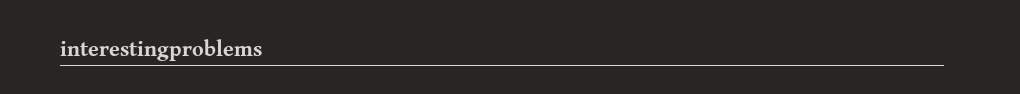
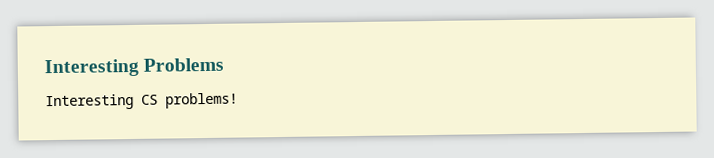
[60,39,262,61] interestingproblems -> [44,57,225,78] [45,92,238,111] Interesting Problems // Interesting CS problems!

